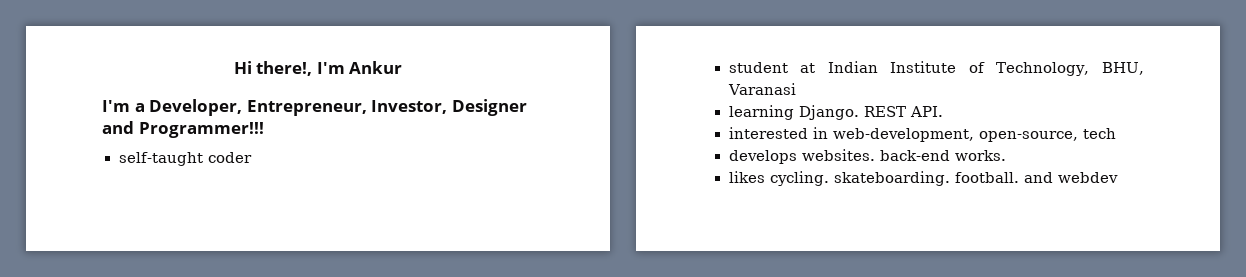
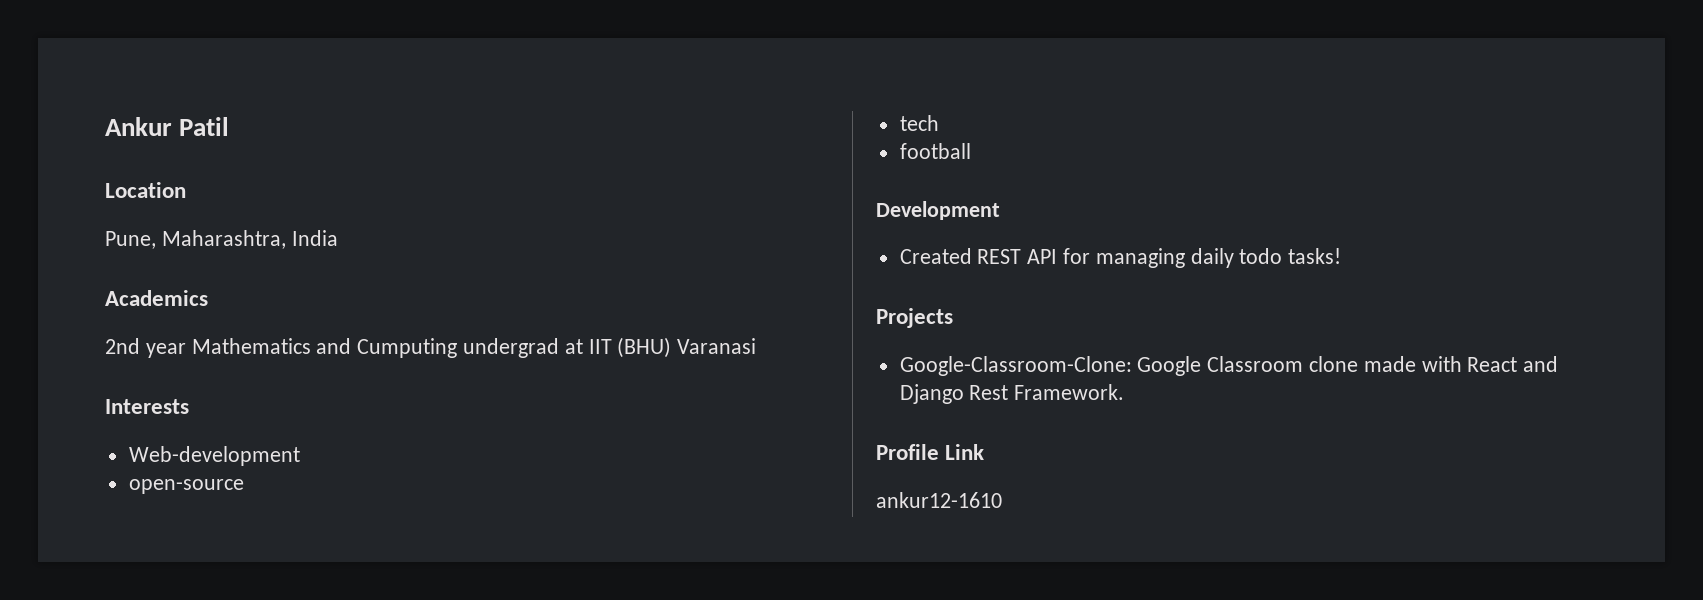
[233,61,403,76] [102,99,527,116] [102,121,264,138] [118,152,252,166] [728,61,1145,76] [727,83,797,95] [728,105,943,120] [728,127,1116,142] [728,149,1006,164] [728,171,1118,186] Hi there!, I'm Ankur // I'm a Developer, Entrepreneur, Investor, Designer and Programmer!!! // self-taught coder // student at Indian Institute of Technology, BHU, Varanasi // learning Django. REST API. // interested in web-development, open-source, tech // develops websites. back-end works. // likes cycling. skateboarding. football. and webdev -> [105,117,230,136] [105,182,186,198] [105,230,338,249] [105,290,208,306] [105,337,757,358] [105,399,189,414] [128,446,300,466] [128,479,244,494] [899,115,939,131] [899,143,971,159] [876,201,1000,220] [899,248,1342,268] [876,308,953,328] [899,356,1559,376] [899,384,1125,404] [876,444,985,460] [876,492,1002,508] Ankur Patil // Location // Pune, Maharashtra, India // Academics // 2nd year Mathematics and Cumputing undergrad at IIT (BHU) Varanasi // Interests // Web-development // open-source // tech // football // Development // Created REST API for managing daily todo tasks! // Projects // Google-Classroom-Clone: Google Classroom clone made with React and Django Rest Framework. // Profile Link // ankur12-1610

